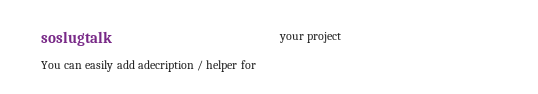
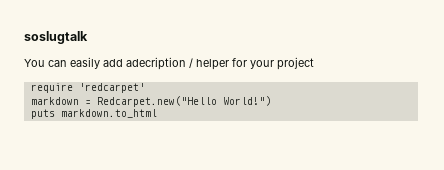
(342, 37) none -> [30,83,145,93] [30,96,271,107] [30,109,157,119] // require 'redcarpet' // markdown = Redcarpet.new("Hello World!") // puts markdown.to_html

